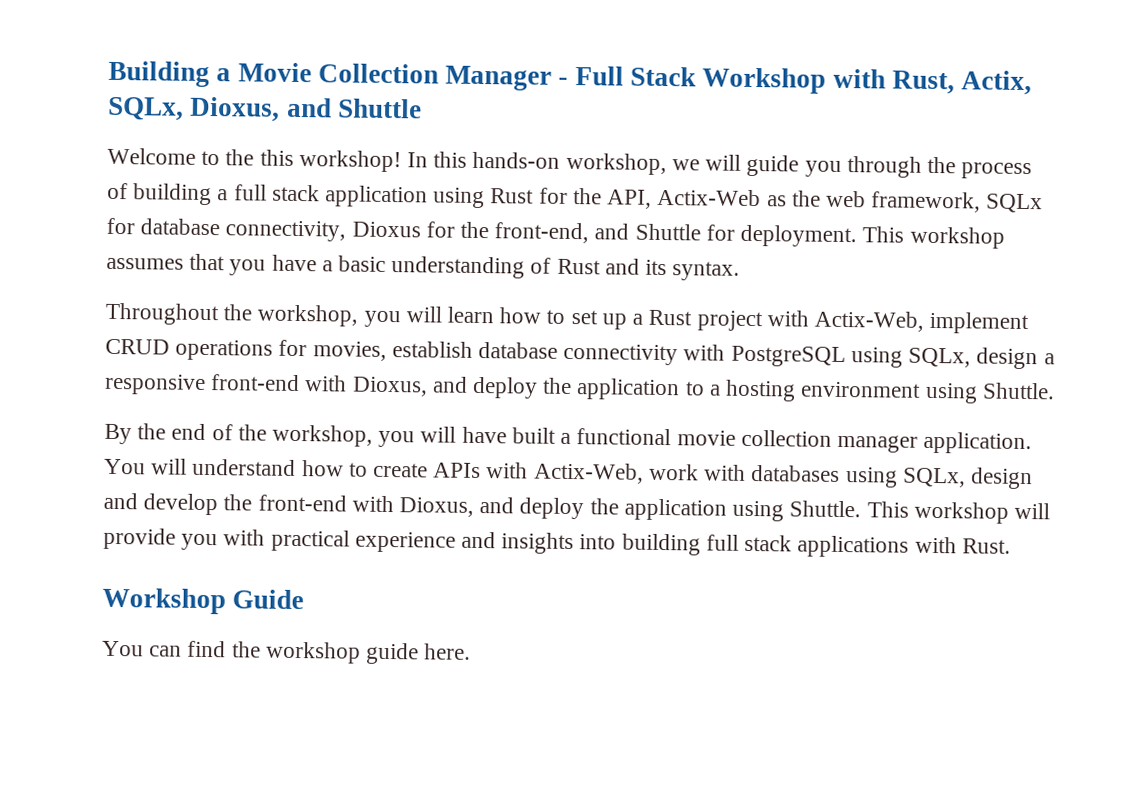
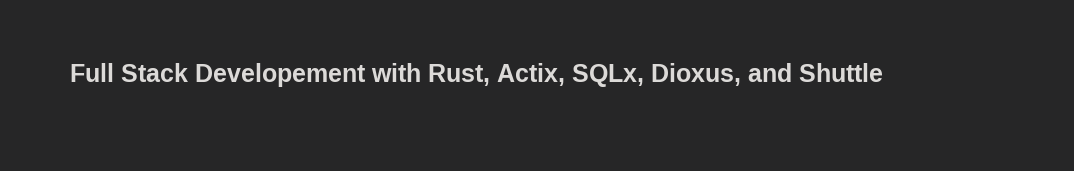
[108,60,569,91] Building a Movie Collection Manager - -> (70, 72) none
[702,67,827,94] Workshop -> [195,63,366,87] Developement
[107,147,1033,180] [107,182,1044,214] [106,217,1005,249] [106,253,741,281] [105,302,1030,335] [105,338,1055,370] [104,373,1055,404] [104,423,1033,455] [104,458,1033,490] [103,492,1050,524] [103,527,1011,558] [102,587,305,615] [102,640,472,665] // Welcome to the this workshop! In this hands-on workshop, we will guide you through the process of building a full stack application using Rust for the API, Actix-Web as the web framework, SQLx for database connectivity, Dioxus for the front-end, and Shuttle for deployment. This workshop assumes that you have a basic understanding of Rust and its syntax. // Throughout the workshop, you will learn how to set up a Rust project with Actix-Web, implement CRUD operations for movies, establish database connectivity with PostgreSQL using SQLx, design a responsive front-end with Dioxus, and deploy the application to a hosting environment using Shuttle. // By the end of the workshop, you will have built a functional movie collection manager application. You will understand how to create APIs with Actix-Web, work with databases using SQLx, design and develop the front-end with Dioxus, and deploy the application using Shuttle. This workshop will provide you with practical experience and insights into building full stack applications with Rust. // Workshop Guide // You can find the workshop guide here. -> (883, 72) none

